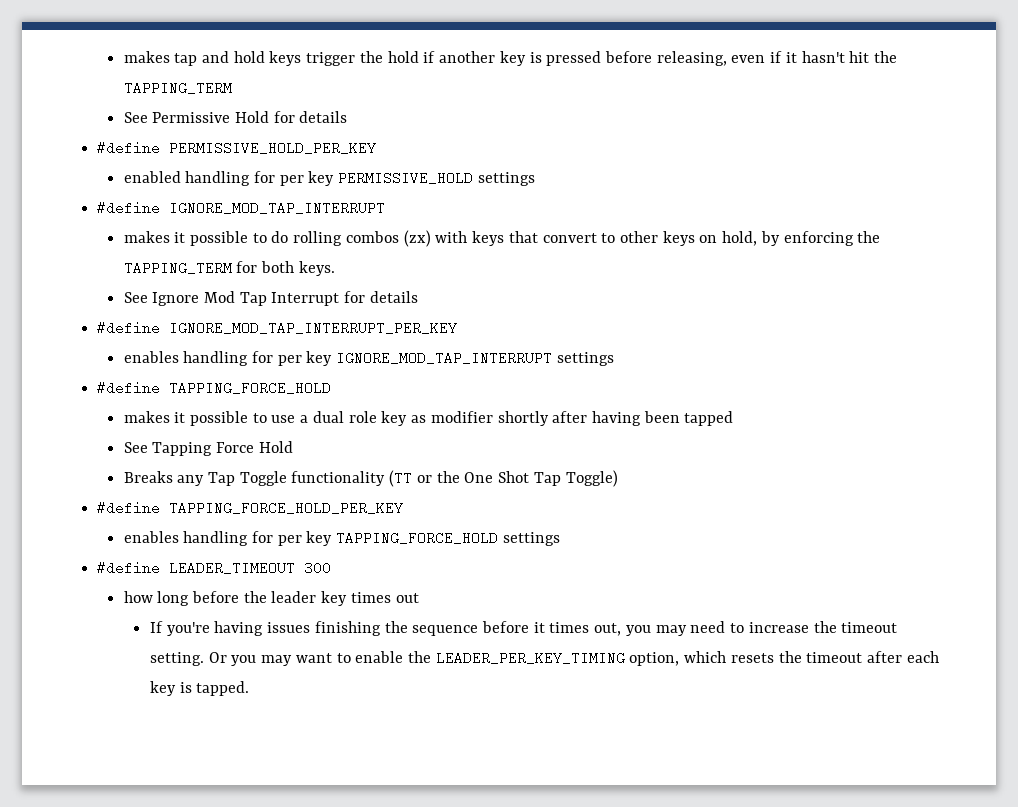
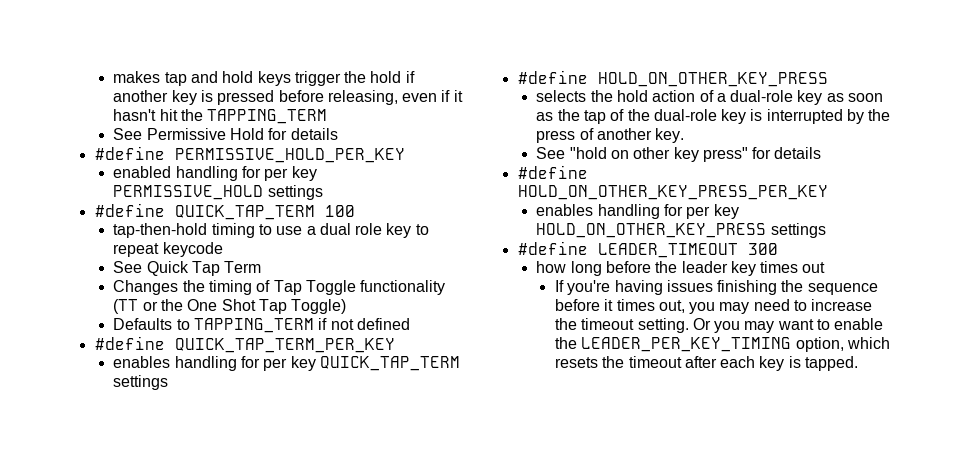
[169,201,386,215] [123,230,881,247] [123,261,335,276] [123,291,418,306] [97,321,458,335] [123,351,614,366] [97,381,332,395] [123,411,249,426] IGNORE_MOD_TAP_INTERRUPT // makes it possible to do rolling combos (zx) with keys that convert to other keys on hold, by enforcing the TAPPING_TERM for both keys. // See Ignore Mod Tap Interrupt for details // #define IGNORE_MOD_TAP_INTERRUPT_PER_KEY // enables handling for per key IGNORE_MOD_TAP_INTERRUPT settings // #define TAPPING_FORCE_HOLD // makes it possible -> [174,205,355,220] [113,223,255,238] QUICK_TAP_TERM 100 // tap-then-hold timing
[411,411,734,426] [123,441,293,456] [123,471,205,486] as modifier shortly after having been tapped // See Tapping Force Hold // Breaks any -> [415,224,429,235] [113,242,223,257] [113,261,262,276] [113,280,271,295] to repeat keycode // See Quick Tap Term // Changes the timing of
[97,501,404,515] [123,531,499,546] // #define TAPPING_FORCE_HOLD_PER_KEY // enables handling for per key TAPPING_FORCE_HOLD -> [113,318,410,333] [94,336,395,353] [113,356,460,371] [113,375,169,390] [517,70,828,87] [536,90,884,105] [536,109,891,124] [536,128,685,143] [536,147,822,162] [517,165,588,179] [517,185,828,200] [536,204,739,219] [536,223,767,238] // Defaults to TAPPING_TERM if not defined // #define QUICK_TAP_TERM_PER_KEY // enables handling for per key QUICK_TAP_TERM settings // #define HOLD_ON_OTHER_KEY_PRESS // selects the hold action of a dual-role key as soon as the tap of the dual-role key is interrupted by the press of another key. // See "hold on other key press" for details // #define HOLD_ON_OTHER_KEY_PRESS_PER_KEY // enables handling for per key HOLD_ON_OTHER_KEY_PRESS

